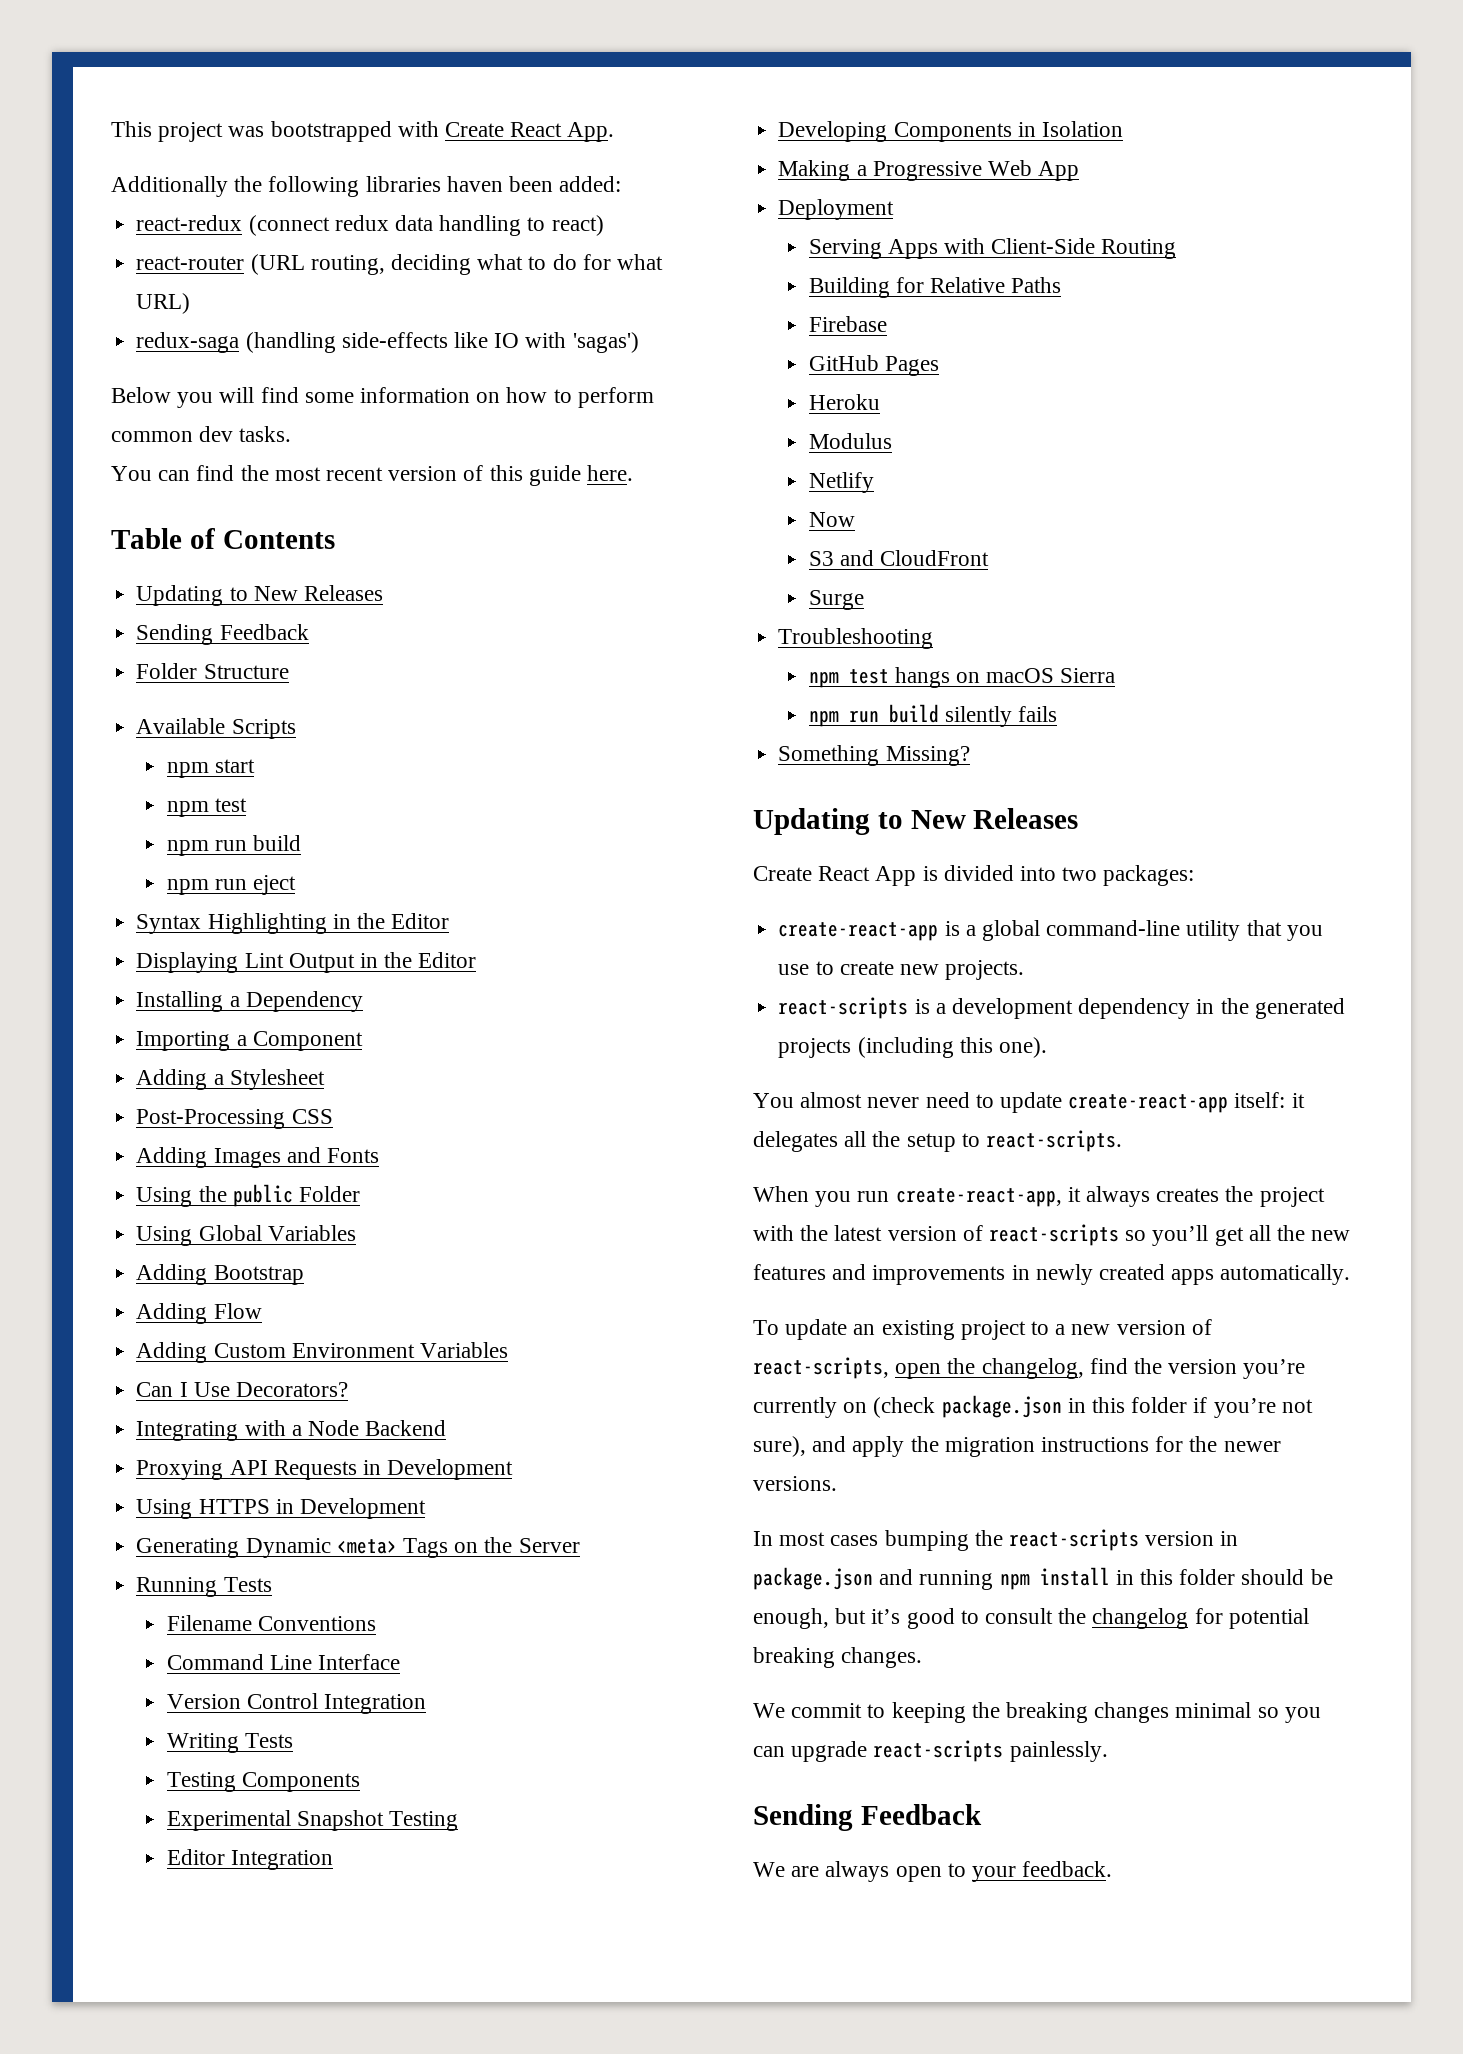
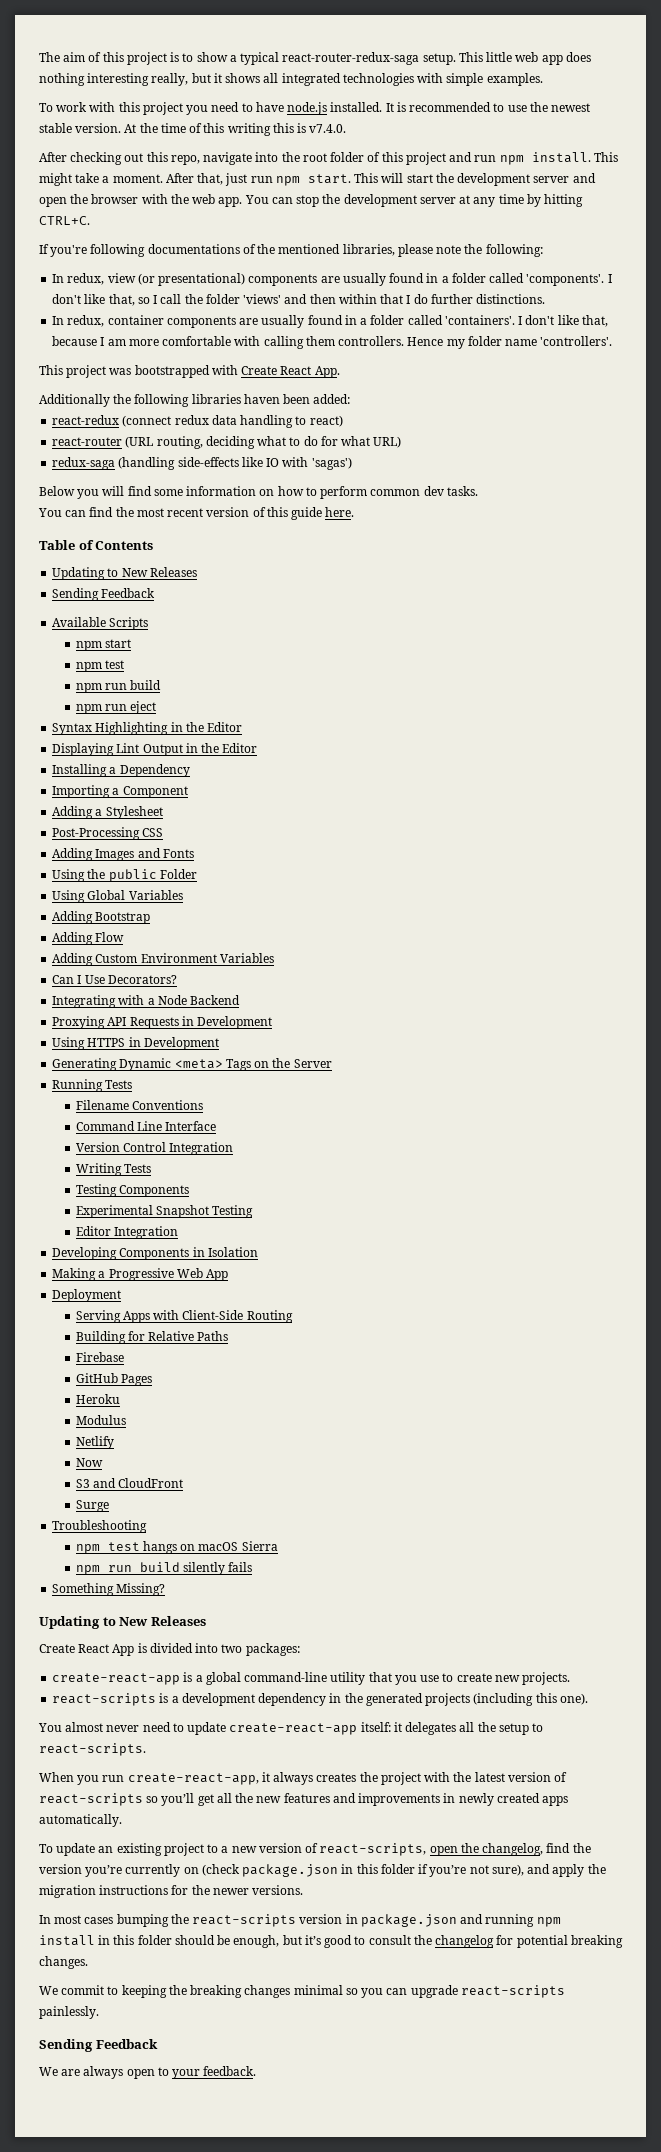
(111, 129) none -> [39,52,591,65] [39,73,543,86] [39,102,591,115] [39,123,347,136] [39,152,618,165] [39,173,596,186] [39,194,584,207] [39,216,90,225] [39,244,543,257] [52,273,612,286] [52,294,546,306] [52,315,608,328] [52,336,613,349] The aim of this project is to show a typical react-router-redux-saga setup. This little web app does nothing interesting really, but it shows all integrated technologies with simple examples. // To work with this project you need to have node.js installed. It is recommended to use the newest stable version. At the time of this writing this is v7.4.0. // After checking out this repo, navigate into the root folder of this project and run npm install. This might take a moment. After that, just run npm start. This will start the development server and open the browser with the web app. You can stop the development server at any time by hitting CTRL+C. // If you're following documentations of the mentioned libraries, please note the following: // In redux, view (or presentational) components are usually found in a folder called 'components'. I don't like that, so I call the folder 'views' and then within that I do further distinctions. // In redux, container components are usually found in a folder called 'containers'. I don't like that, because I am more comfortable with calling them controllers. Hence my folder name 'controllers'. //
[136,663,289,679] // Folder Structure -> (156, 593) none

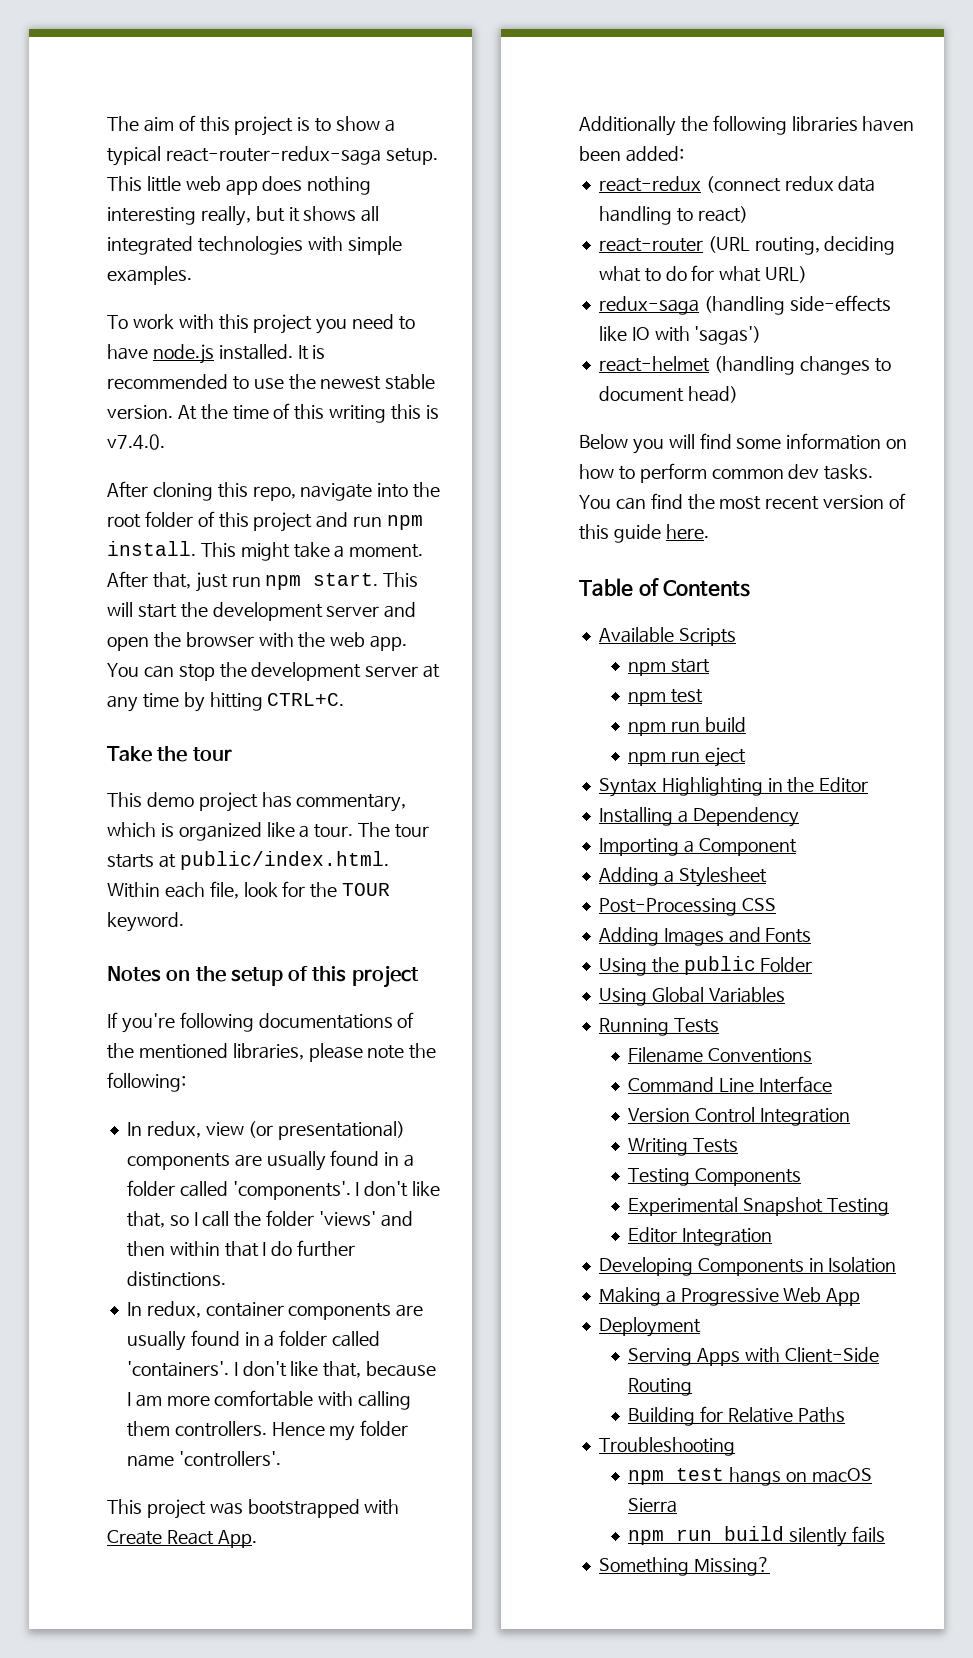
[70,152,144,165] checking out -> [152,482,213,501] cloning
(90, 220) none -> [107,746,232,762] [107,792,407,812] [107,822,430,841] [107,851,389,870] [107,881,391,899] [107,912,184,932] [107,965,419,988] // Take the tour // This demo project has commentary, which is organized like a tour. The tour starts at public/index.html. Within each file, look for the TOUR keyword. // Notes on the setup of this project
(352, 463) none -> [598,356,892,375] [598,386,738,403] // react-helmet (handling changes to document head)
[52,567,197,580] [52,588,156,601] // Updating to New Releases // Sending Feedback -> (751, 588) none
[52,743,258,756] // Displaying Lint Output in the Editor -> (869, 785) none
[52,911,151,924] [52,932,125,945] [52,953,274,966] [52,975,177,984] [52,995,241,1008] [52,1016,273,1029] [52,1037,219,1050] [52,1058,332,1071] // Adding Bootstrap // Adding Flow // Adding Custom Environment Variables // Can I Use Decorators? // Integrating with a Node Backend // Proxying API Requests in Development // Using HTTPS in Development // Generating Dynamic <meta> Tags on the Server -> (785, 995) none
[75,1352,124,1362] [75,1373,152,1386] [75,1394,120,1404] [75,1415,126,1425] [75,1436,114,1449] [75,1458,103,1467] [75,1478,184,1488] [75,1500,109,1512] // Firebase // GitHub Pages // Heroku // Modulus // Netlify // Now // S3 and CloudFront // Surge -> (845, 1415) none
[39,1616,206,1629] [39,1643,300,1656] [52,1672,571,1685] [52,1693,588,1706] [38,1722,544,1735] [39,1743,146,1756] [39,1772,568,1785] [39,1793,569,1806] [39,1814,122,1827] [39,1843,591,1856] [39,1864,606,1877] [39,1885,304,1898] [39,1914,561,1927] [39,1935,623,1948] [39,1956,88,1969] [39,1985,565,1998] [39,2006,99,2019] [39,2039,158,2052] [39,2066,257,2079] // Updating to New Releases // Create React App is divided into two packages: // create-react-app is a global command-line utility that you use to create new projects. // react-scripts is a development dependency in the generated projects (including this one). // You almost never need to update create-react-app itself: it delegates all the setup to react-scripts. // When you run create-react-app, it always creates the project with the latest version of react-scripts so you’ll get all the new features and improvements in newly created apps automatically. // To update an existing project to a new version of react-scripts, open the changelog, find the version you’re currently on (check package.json in this folder if you’re not sure), and apply the migration instructions for the newer versions. // In most cases bumping the react-scripts version in package.json and running npm install in this folder should be enough, but it’s good to consult the changelog for potential breaking changes. // We commit to keeping the breaking changes minimal so you can upgrade react-scripts painlessly. // Sending Feedback // We are always open to your feedback. -> (770, 1566) none

